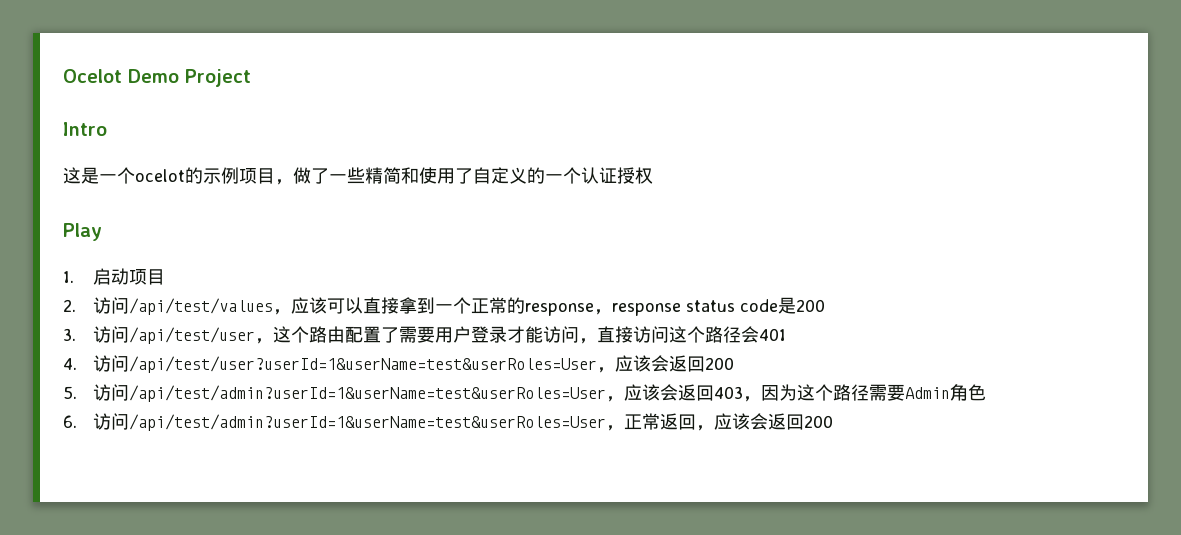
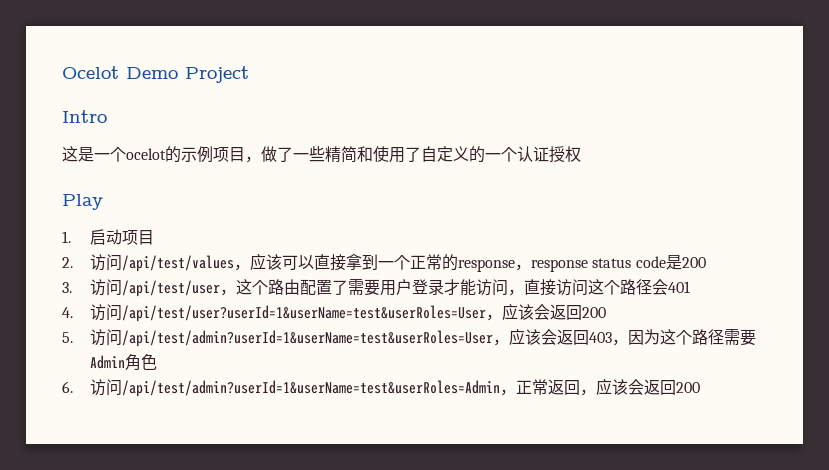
[129,414,607,431] /api/test/admin?userId=1&userName=test&userRoles=User -> [121,380,500,397] /api/test/admin?userId=1&userName=test&userRoles=Admin

